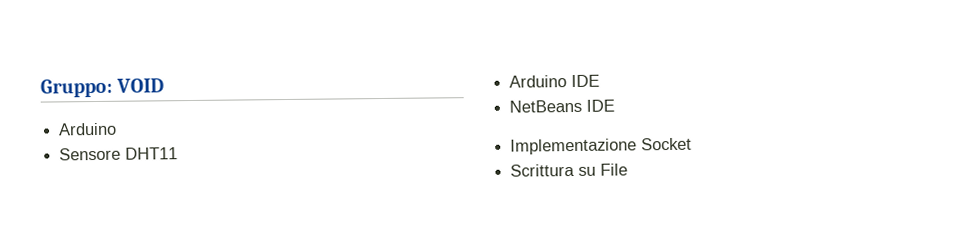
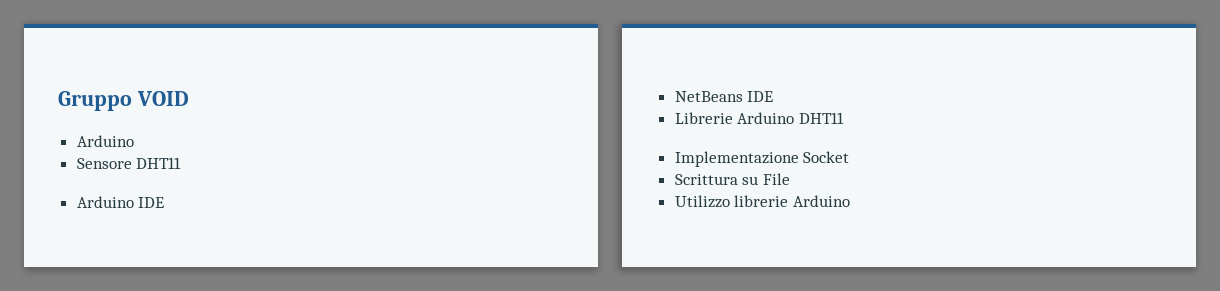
[40,78,113,98] Gruppo: -> [58,91,132,111] Gruppo
(616, 105) none -> [674,112,844,124] // Librerie Arduino DHT11
(629, 169) none -> [674,195,850,208] // Utilizzo librerie Arduino

